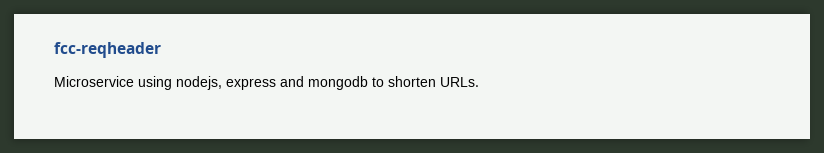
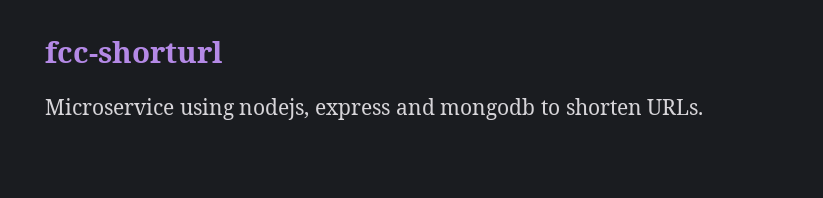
[54,42,161,58] fcc-reqheader -> [45,41,222,63] fcc-shorturl

